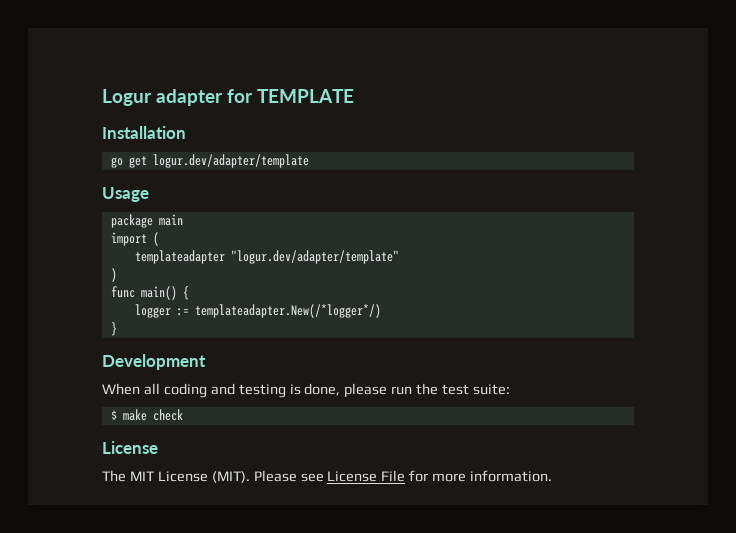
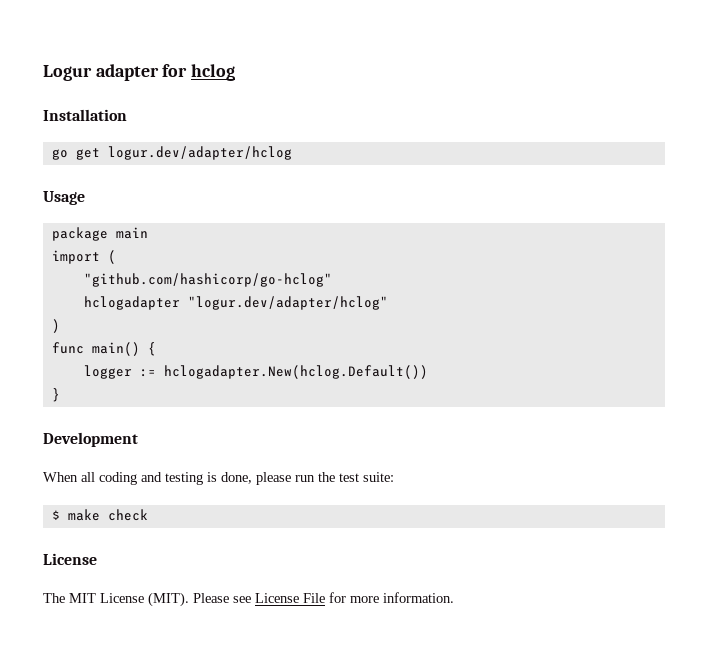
[257,89,354,103] TEMPLATE -> [191,64,236,81] hclog
[152,154,309,168] logur.dev/adapter/template -> [107,146,292,160] logur.dev/adapter/hclog
[134,250,399,264] templateadapter "logur.dev/adapter/template" -> [83,273,332,287] [83,296,388,310] "github.com/hashicorp/go-hclog" // hclogadapter "logur.dev/adapter/hclog"
[194,304,381,318] templateadapter.New(/*logger*/) -> [163,365,428,379] hclogadapter.New(hclog.Default())

